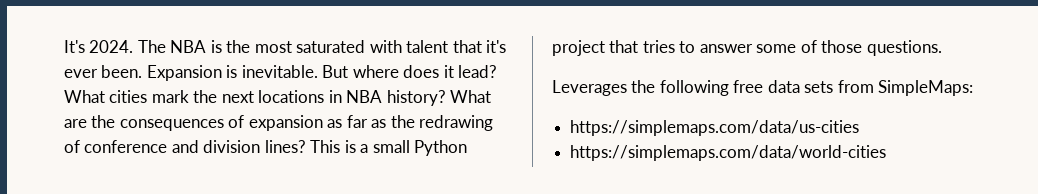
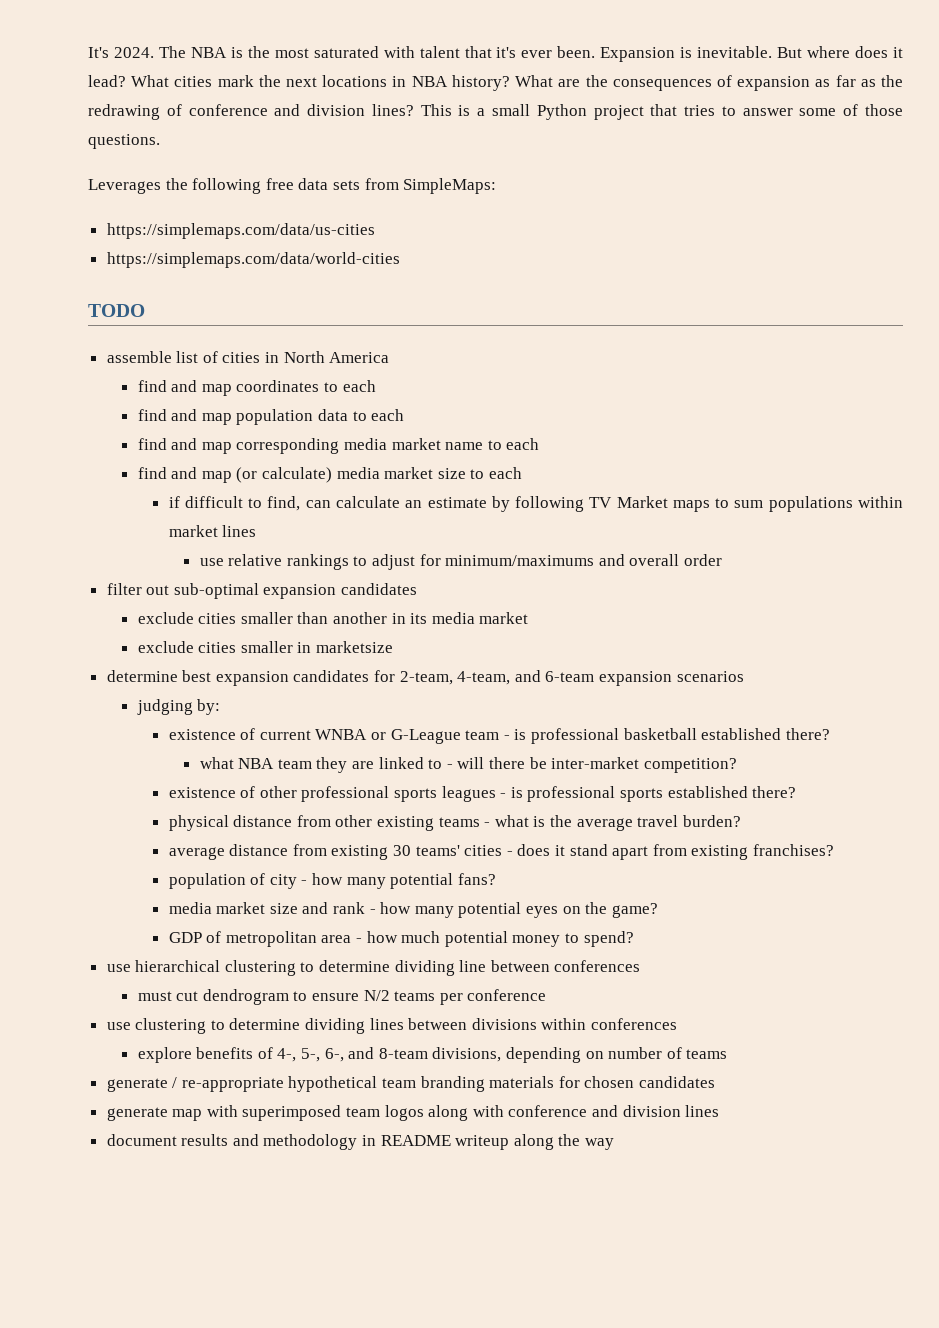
(887, 153) none -> [88,304,145,317] [106,351,390,363] [137,380,376,396] [137,409,405,425] [137,438,540,454] [137,467,522,483] [168,496,903,512] [168,525,257,537] [199,554,722,570] [106,583,418,599] [137,612,529,624] [137,641,394,653] [106,670,744,686] [136,699,221,715] [168,728,830,744] [199,757,737,773] [168,786,797,802] [168,815,741,831] [168,844,834,860] [168,873,496,889] [168,902,658,918] [168,931,634,947] [106,960,641,976] [137,989,547,1005] [106,1018,678,1034] [137,1047,728,1063] [106,1076,716,1092] [106,1105,720,1121] [106,1134,615,1150] // TODO // assemble list of cities in North America // find and map coordinates to each // find and map population data to each // find and map corresponding media market name to each // find and map (or calculate) media market size to each // if difficult to find, can calculate an estimate by following TV Market maps to sum populations within market lines // use relative rankings to adjust for minimum/maximums and overall order // filter out sub-optimal expansion candidates // exclude cities smaller than another in its media market // exclude cities smaller in marketsize // determine best expansion candidates for 2-team, 4-team, and 6-team expansion scenarios // judging by: // existence of current WNBA or G-League team - is professional basketball established there? // what NBA team they are linked to - will there be inter-market competition? // existence of other professional sports leagues - is professional sports established there? // physical distance from other existing teams - what is the average travel burden? // average distance from existing 30 teams' cities - does it stand apart from existing franchises? // population of city - how many potential fans? // media market size and rank - how many potential eyes on the game? // GDP of metropolitan area - how much potential money to spend? // use hierarchical clustering to determine dividing line between conferences // must cut dendrogram to ensure N/2 teams per conference // use clustering to determine dividing lines between divisions within conferences // explore benefits of 4-, 5-, 6-, and 8-team divisions, depending on number of teams // generate / re-appropriate hypothetical team branding materials for chosen candidates // generate map with superimposed team logos along with conference and division lines // document results and methodology in README writeup along the way

